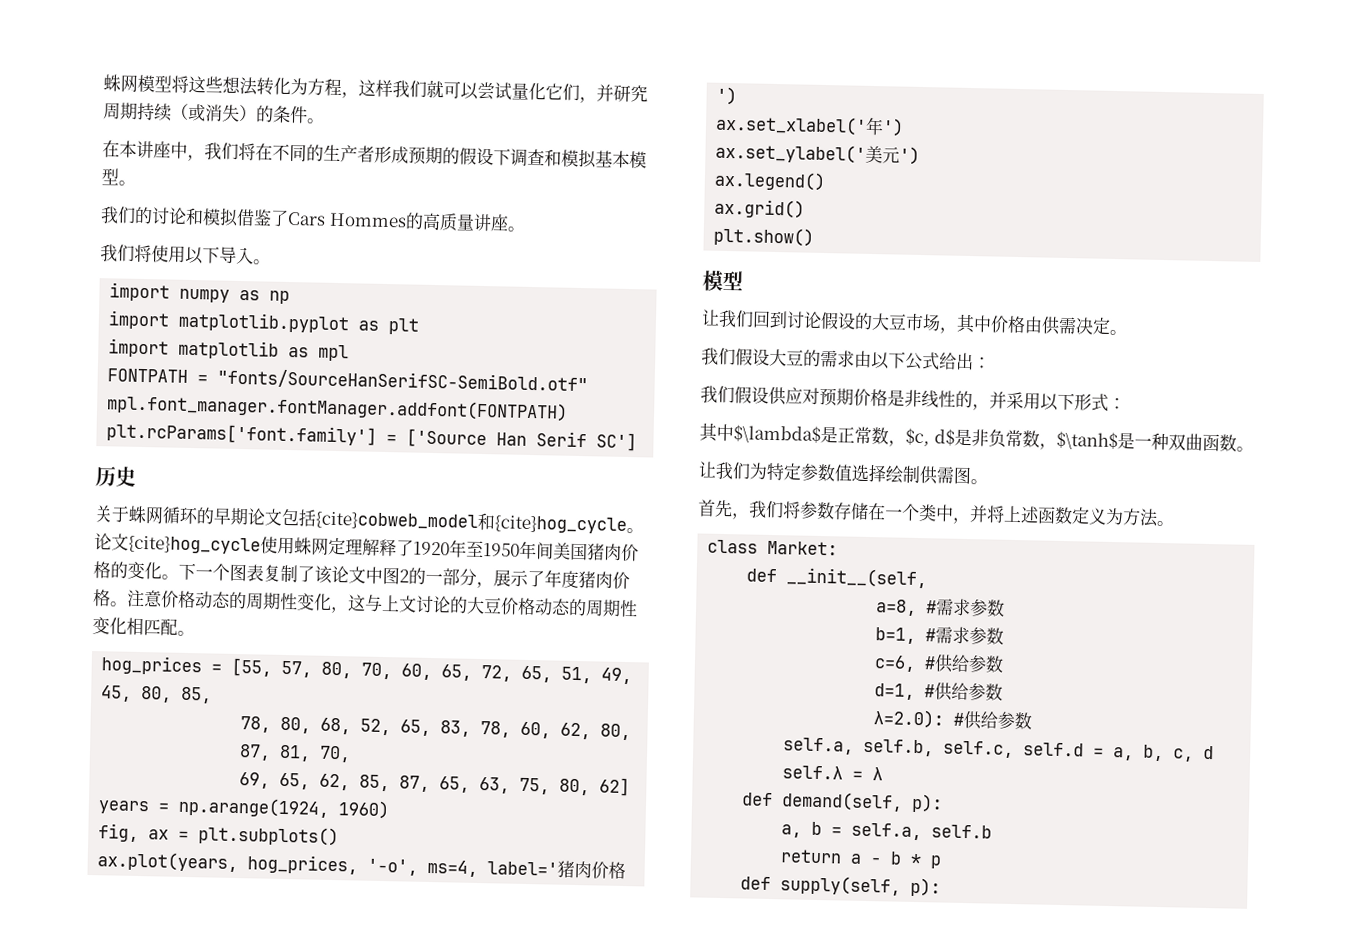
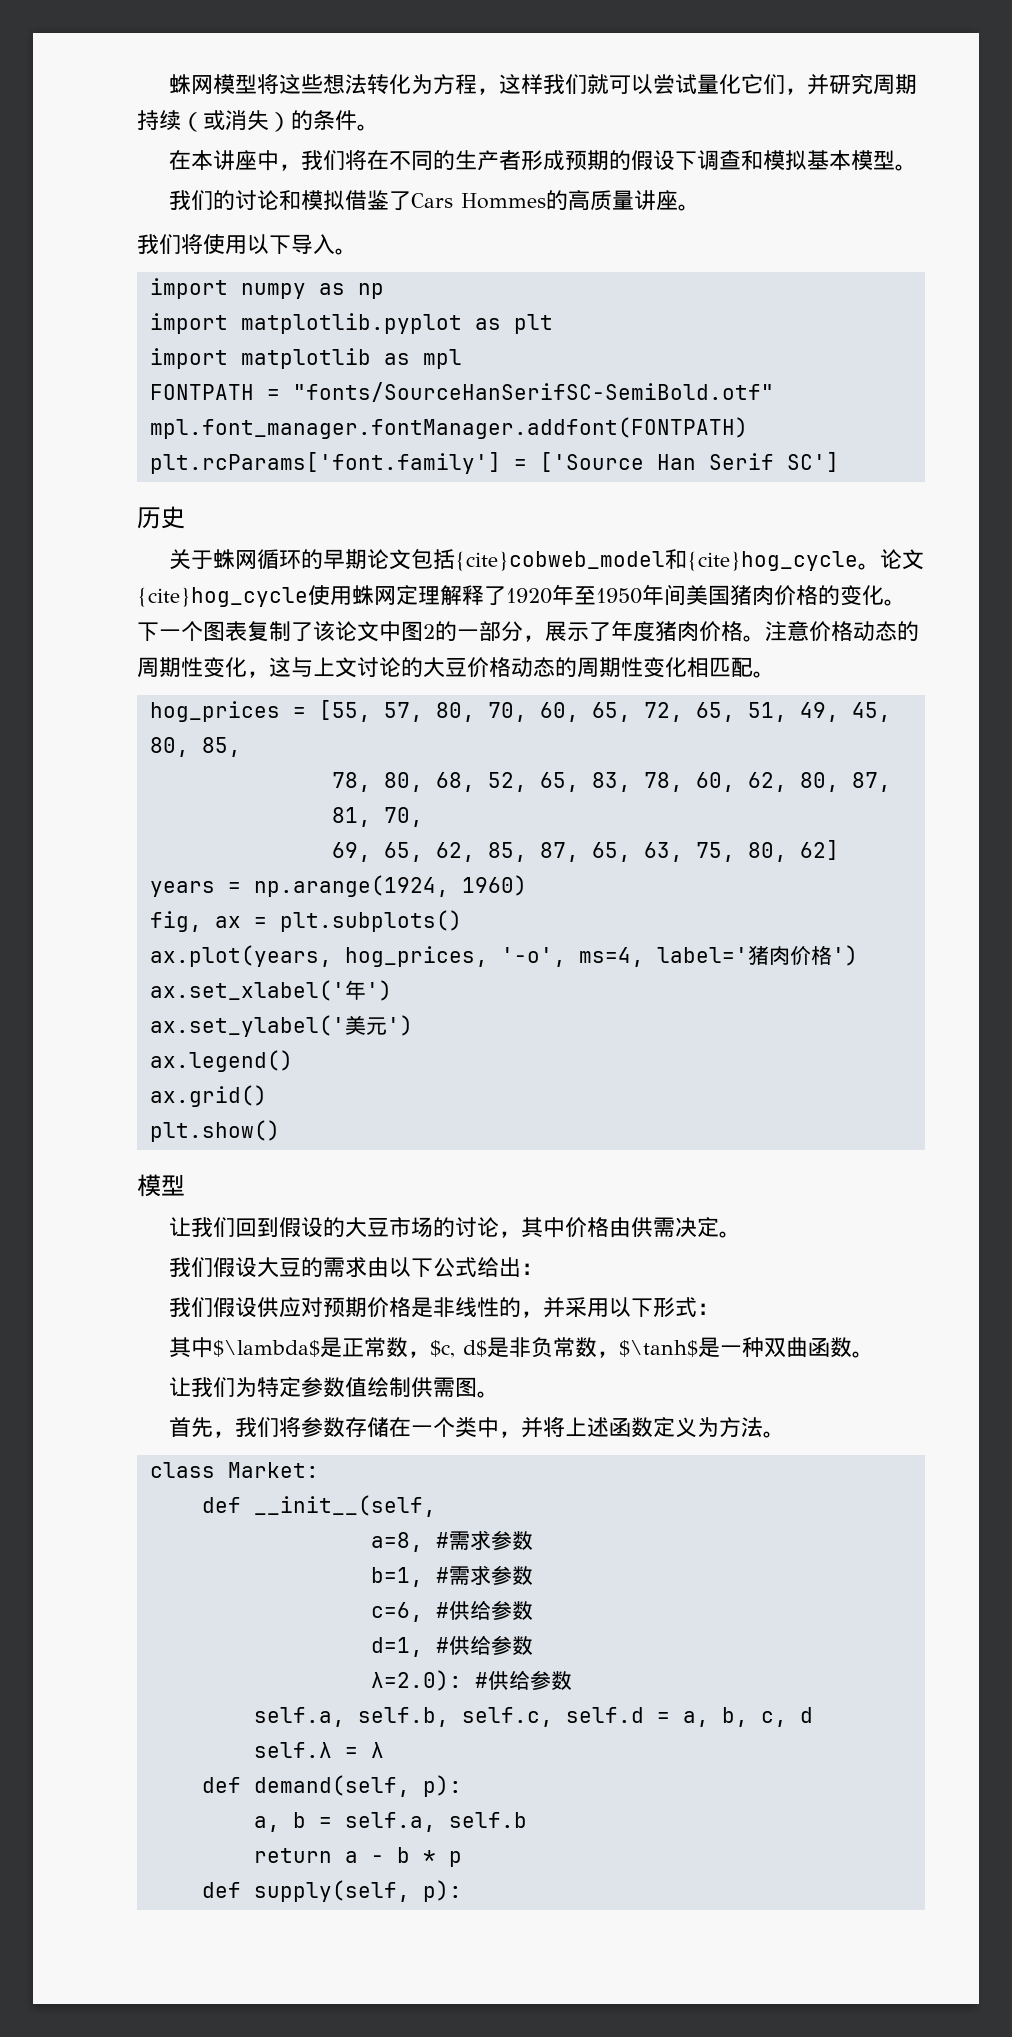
[786,311,822,329] 讨论 -> (280, 1227) none
(941, 323) none -> [433,1217,500,1237] 的讨论
[851,463,887,483] 选择 -> (368, 1387) none

